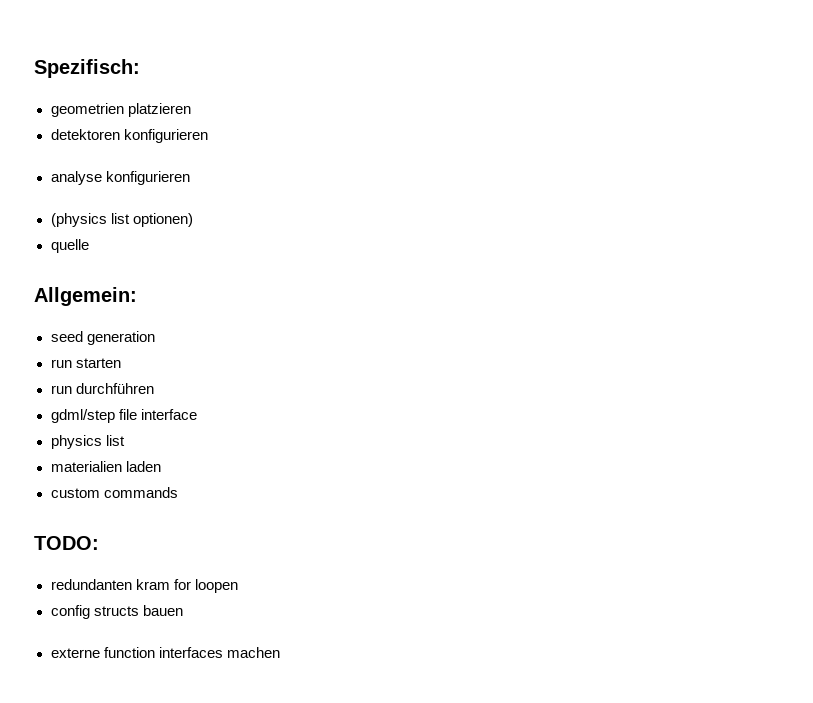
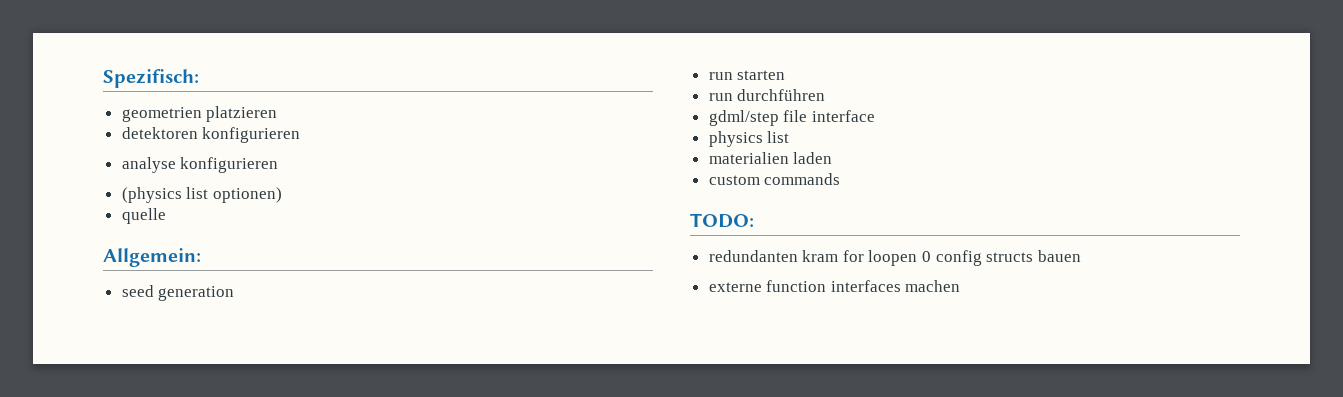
(238, 586) // -> [922,251,932,262] 0

